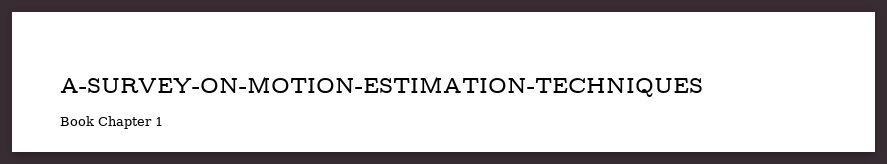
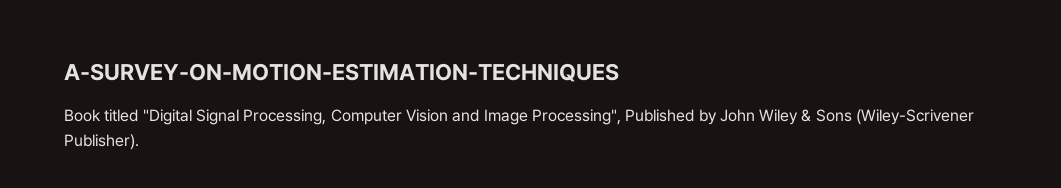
[98,116,163,129] Chapter 1 -> [104,109,975,125] [64,134,139,150] titled "Digital Signal Processing, Computer Vision and Image Processing", Published by John Wiley & Sons (Wiley-Scrivener Publisher).

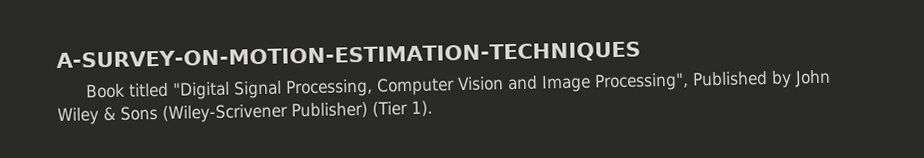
[64,134,139,150] Publisher). -> [291,100,433,120] Publisher) (Tier 1).

